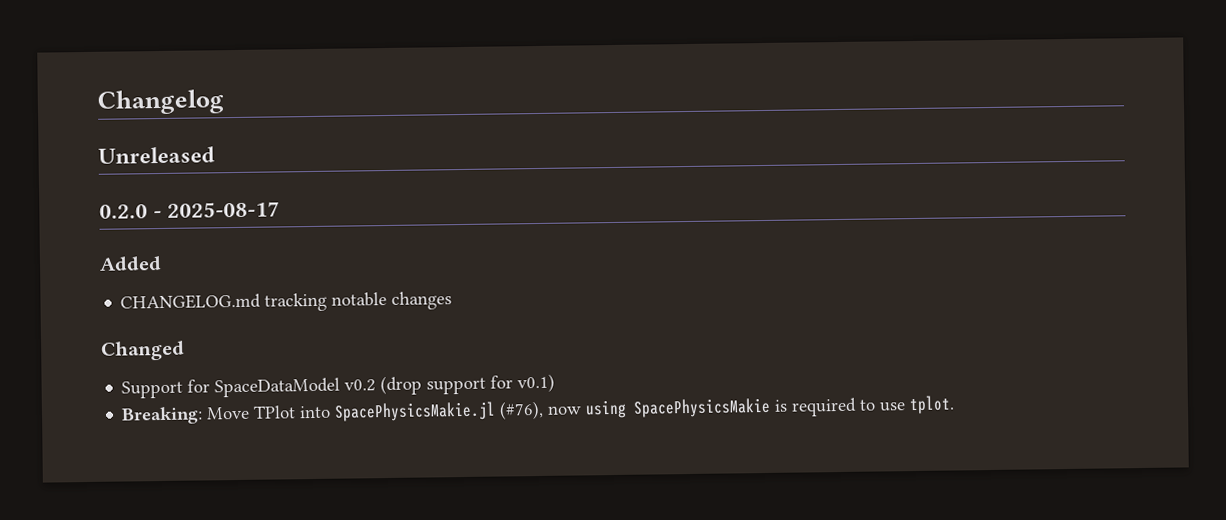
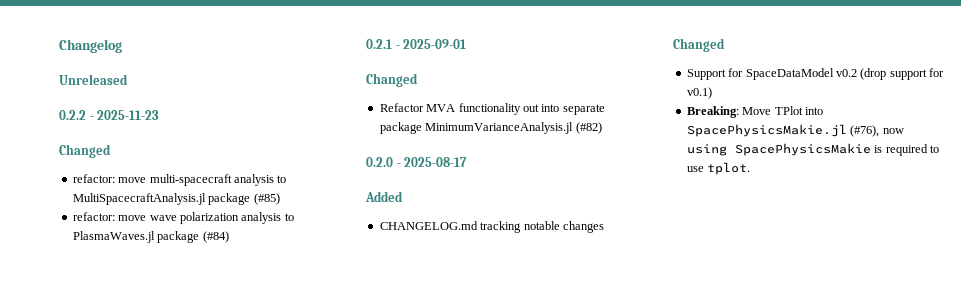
(215, 155) none -> [59,110,160,120] [59,144,111,158] [72,174,287,186] [72,193,280,205] [72,212,294,224] [72,231,229,243] [366,39,467,49] [366,73,418,87] [379,103,605,115] [379,122,602,134] // 0.2.2 - 2025-11-23 // Changed // refactor: move multi-spacecraft analysis to MultiSpacecraftAnalysis.jl package (#85) // refactor: move wave polarization analysis to PlasmaWaves.jl package (#84) // 0.2.1 - 2025-09-01 // Changed // Refactor MVA functionality out into separate package MinimumVarianceAnalysis.jl (#82)

